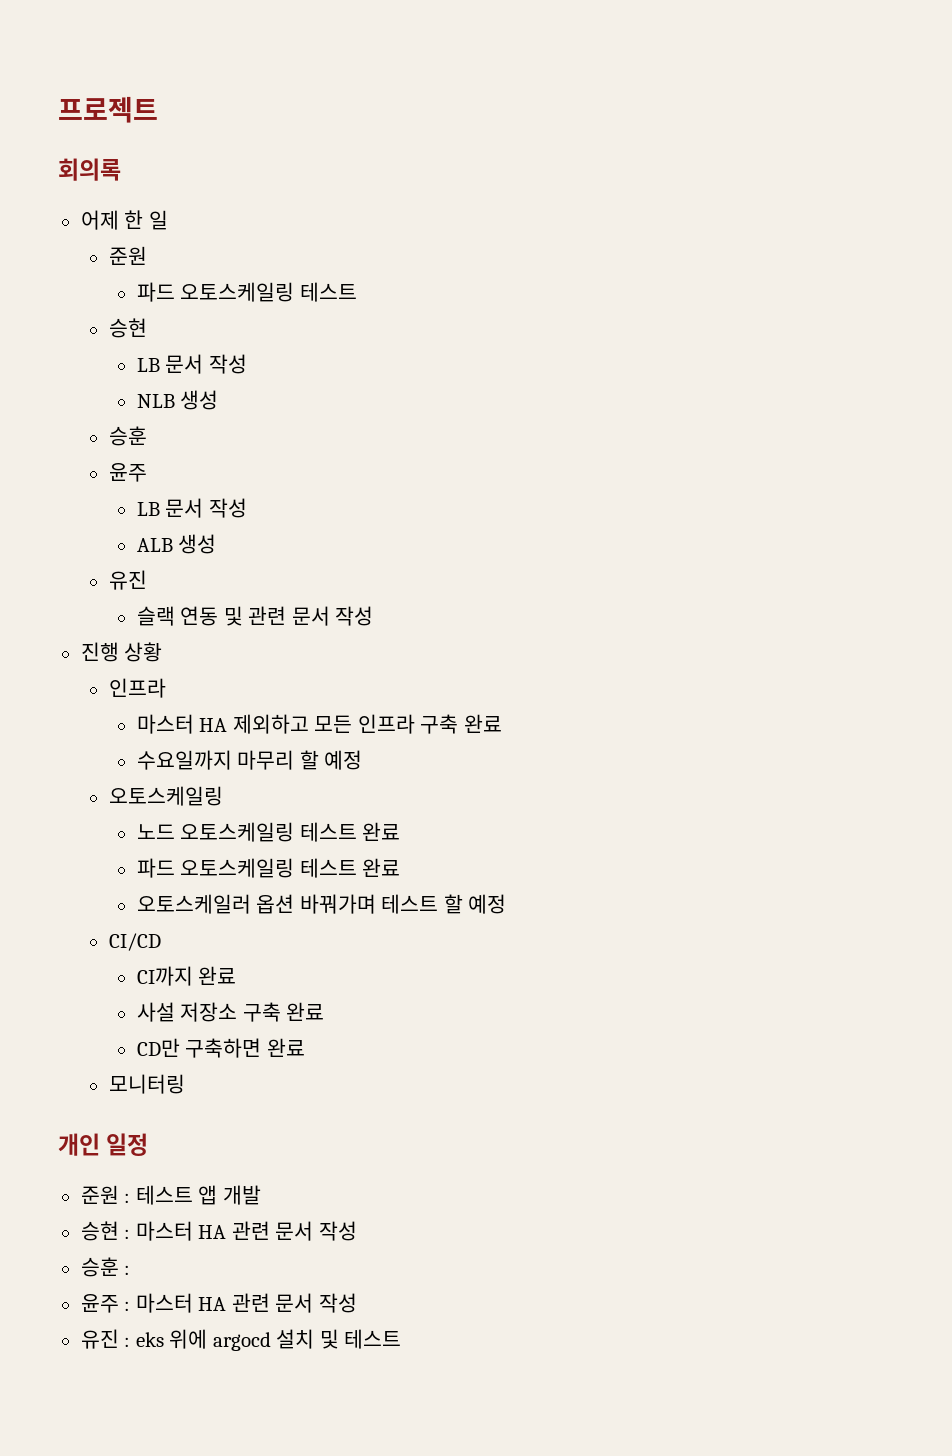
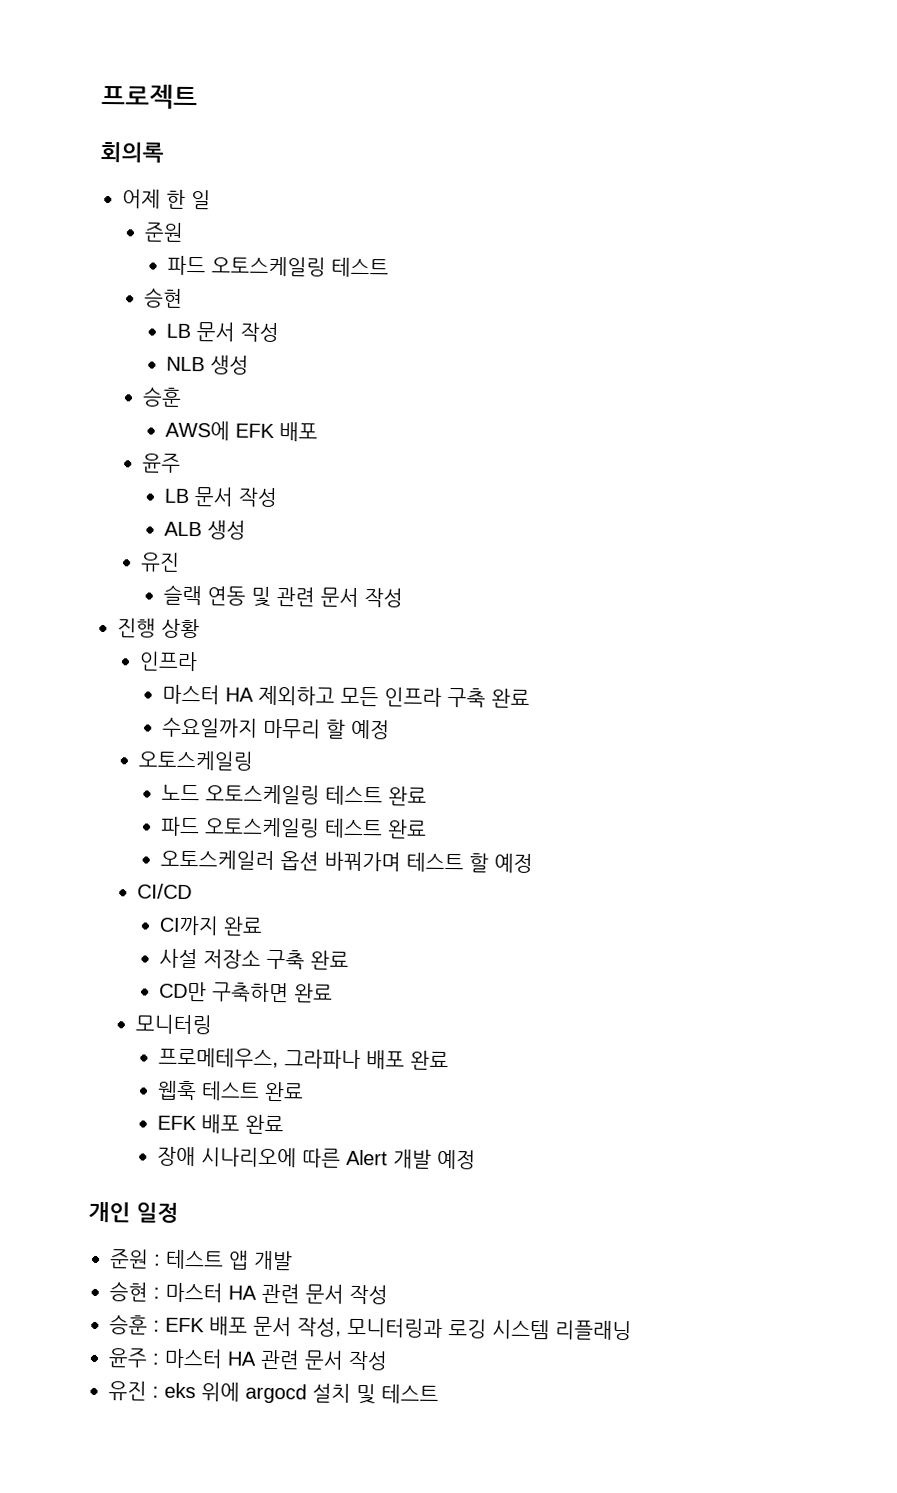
(147, 436) none -> [164,420,318,442] // AWS에 EFK 배포
(185, 1084) none -> [157,1047,449,1071] [156,1080,304,1102] [156,1114,284,1135] [156,1146,476,1170] // 프로메테우스, 그라파나 배포 완료 // 웹훅 테스트 완료 // EFK 배포 완료 // 장애 시나리오에 따른 Alert 개발 예정
(131, 1270) none -> [165,1316,632,1341] EFK 배포 문서 작성, 모니터링과 로깅 시스템 리플래닝

